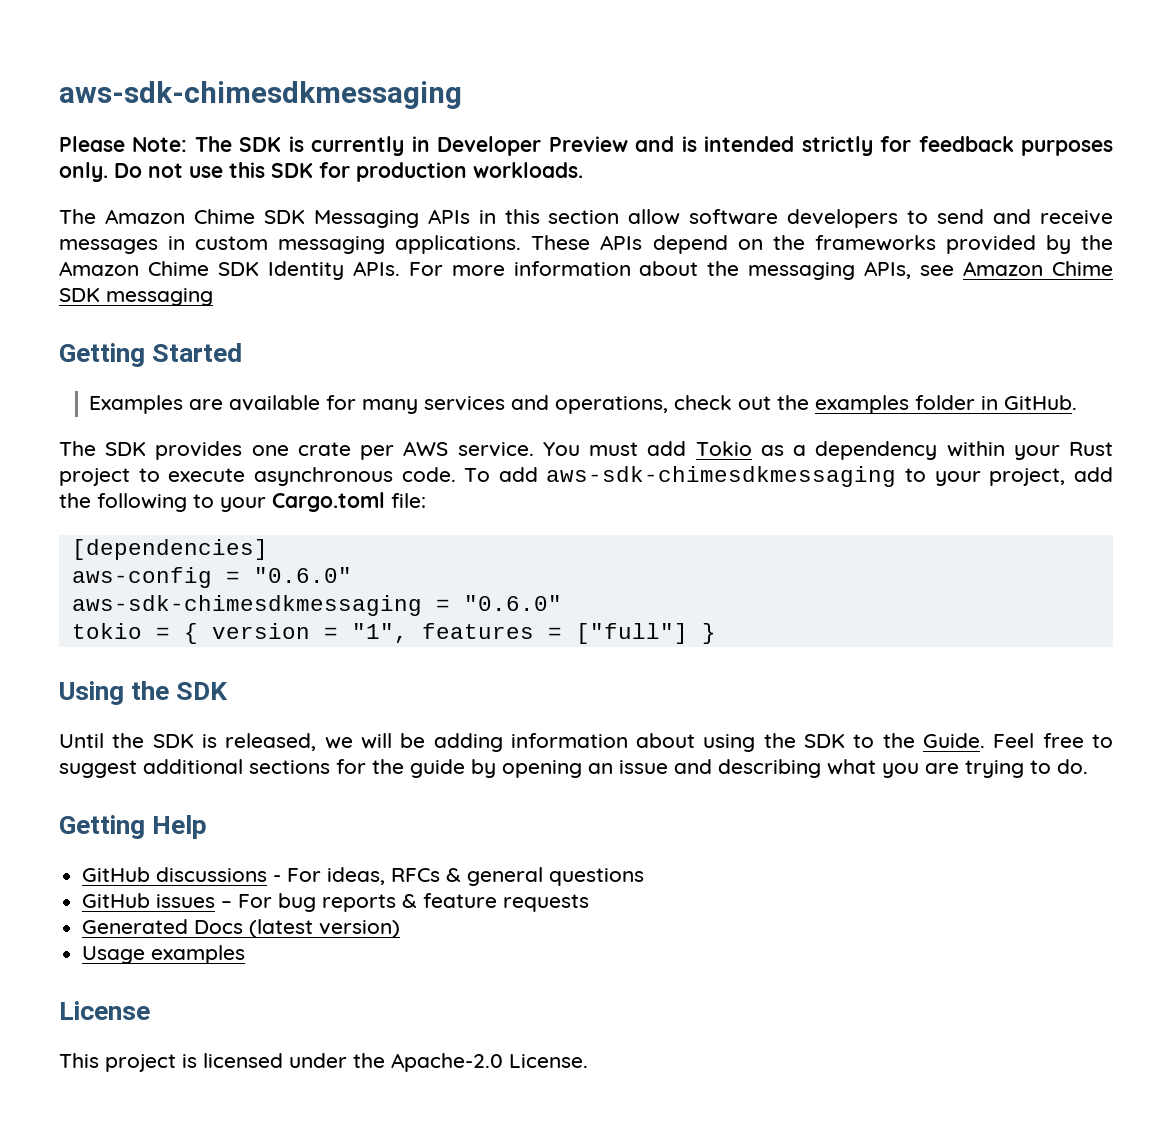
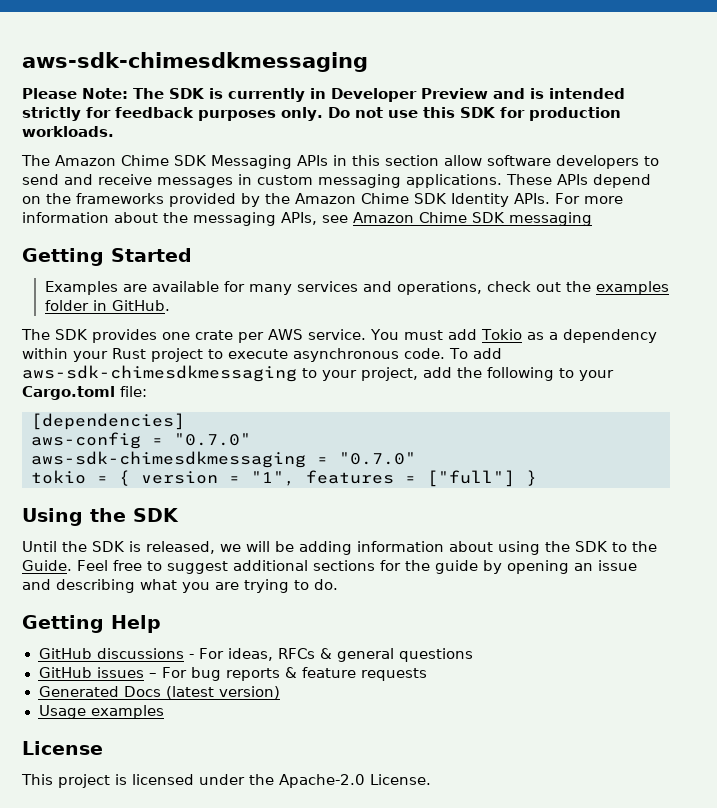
[253,567,352,583] "0.6.0" -> [174,433,251,446] "0.7.0"
[463,595,562,611] "0.6.0" -> [339,452,416,465] "0.7.0"

